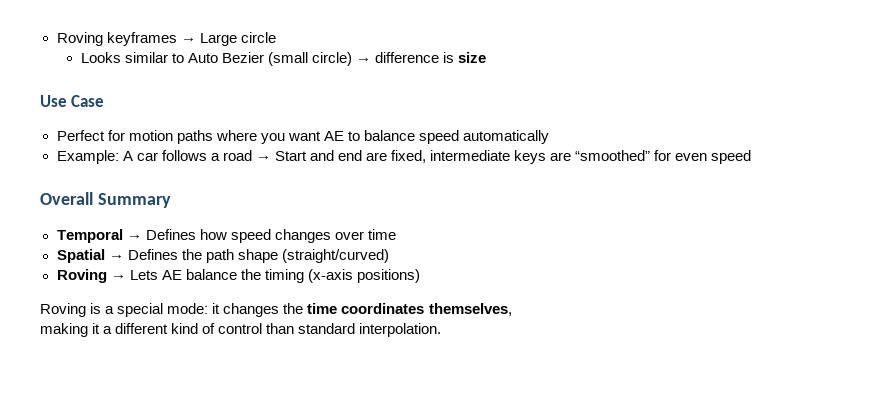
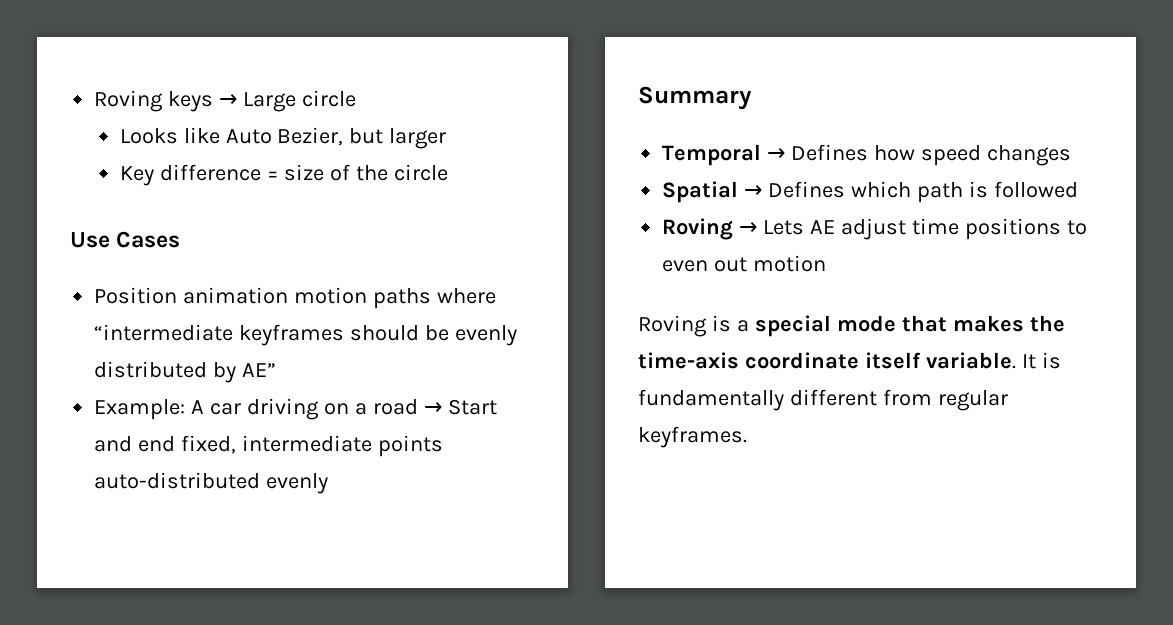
[56,32,177,46] Roving keyframes -> [94,90,214,112] Roving keys
[125,52,487,66] [40,95,105,107] [56,130,550,144] similar to Auto Bezier (small circle) → difference is size // Use Case // Perfect for motion paths where you want AE to balance speed automatically -> [183,127,447,149] [119,164,449,186] [70,231,181,248] [94,287,496,309] [94,324,517,346] [94,361,277,383] like Auto Bezier, but larger // Key difference = size of the circle // Use Cases // Position animation motion paths where “intermediate keyframes should be evenly distributed by AE”
[161,150,207,161] follows -> [247,398,349,420] driving on
[366,152,388,161] are -> (176, 444) none
[514,150,752,164] [40,192,93,205] keys are “smoothed” for even speed // Overall -> [377,435,443,457] [94,472,329,494] points auto-distributed evenly //
[334,229,396,240] over time -> (1071, 155) none
[181,249,389,263] the path shape (straight/curved) -> [851,181,1078,203] which path is followed
[185,269,420,283] [40,303,512,317] [40,323,442,337] balance the timing (x-axis positions) // Roving is a special mode: it changes the time coordinates themselves, // making it a different kind of control than standard interpolation. -> [840,218,1087,240] [662,255,827,272] [638,315,1065,337] [638,352,1061,369] [638,389,1008,411] [638,426,747,448] adjust time positions to even out motion // Roving is a special mode that makes the time-axis coordinate itself variable. It is fundamentally different from regular keyframes.

